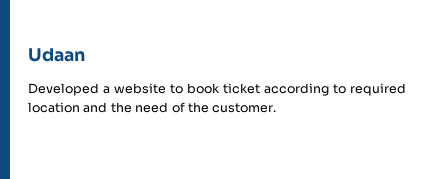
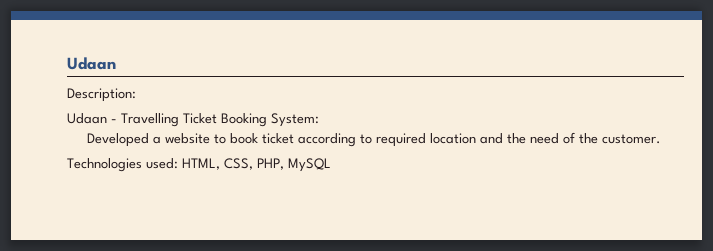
[28,48,85,62] Udaan -> [67,57,116,70] [67,88,136,102] [67,113,319,127] Udaan // Description: // Udaan - Travelling Ticket Booking System:
(277, 108) none -> [67,158,331,172] // Technologies used: HTML, CSS, PHP, MySQL

